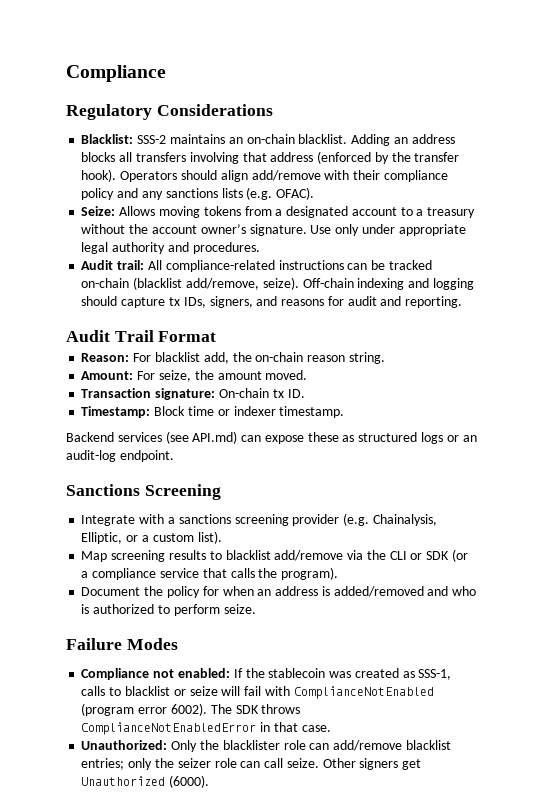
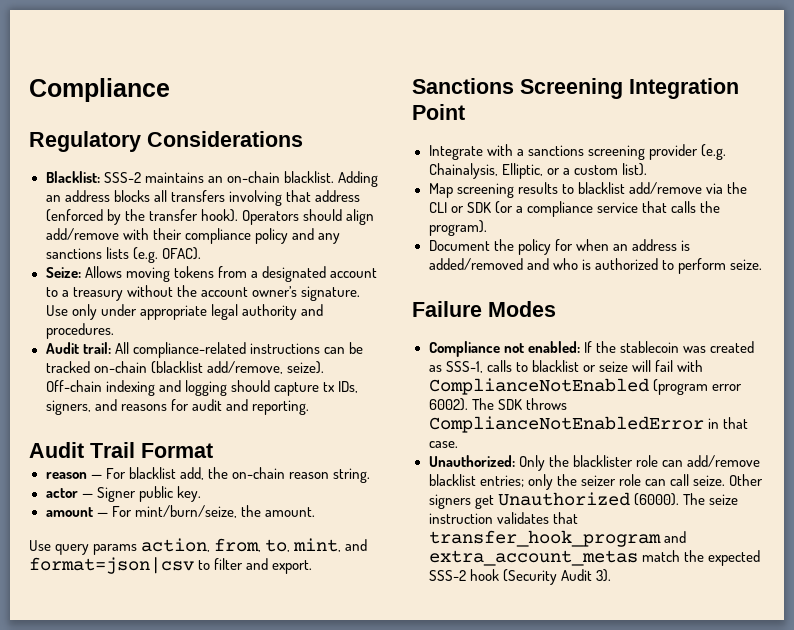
[81,353,130,362] Reason: -> [45,472,102,479] reason —
[81,370,308,382] [81,388,305,400] [81,406,345,418] [66,431,477,444] [66,450,174,462] Amount: For seize, the amount moved. // Transaction signature: On-chain tx ID. // Timestamp: Block time or indexer timestamp. // Backend services (see API.md) can expose these as structured logs or an audit-log endpoint. -> [45,486,201,502] [45,505,315,518] [29,538,368,555] [29,557,313,574] actor — Signer public key. // amount — For mint/burn/seize, the amount. // Use query params action, from, to, mint, and format=json|csv to filter and export.
(221, 492) none -> [629,78,739,99] [412,104,465,120] Integration Point
(210, 781) none -> [682,493,738,505] [428,512,578,524] [428,530,686,547] [428,550,760,566] [428,569,611,585] The seize instruction validates that transfer_hook_program and extra_account_metas match the expected SSS-2 hook (Security Audit 3).

